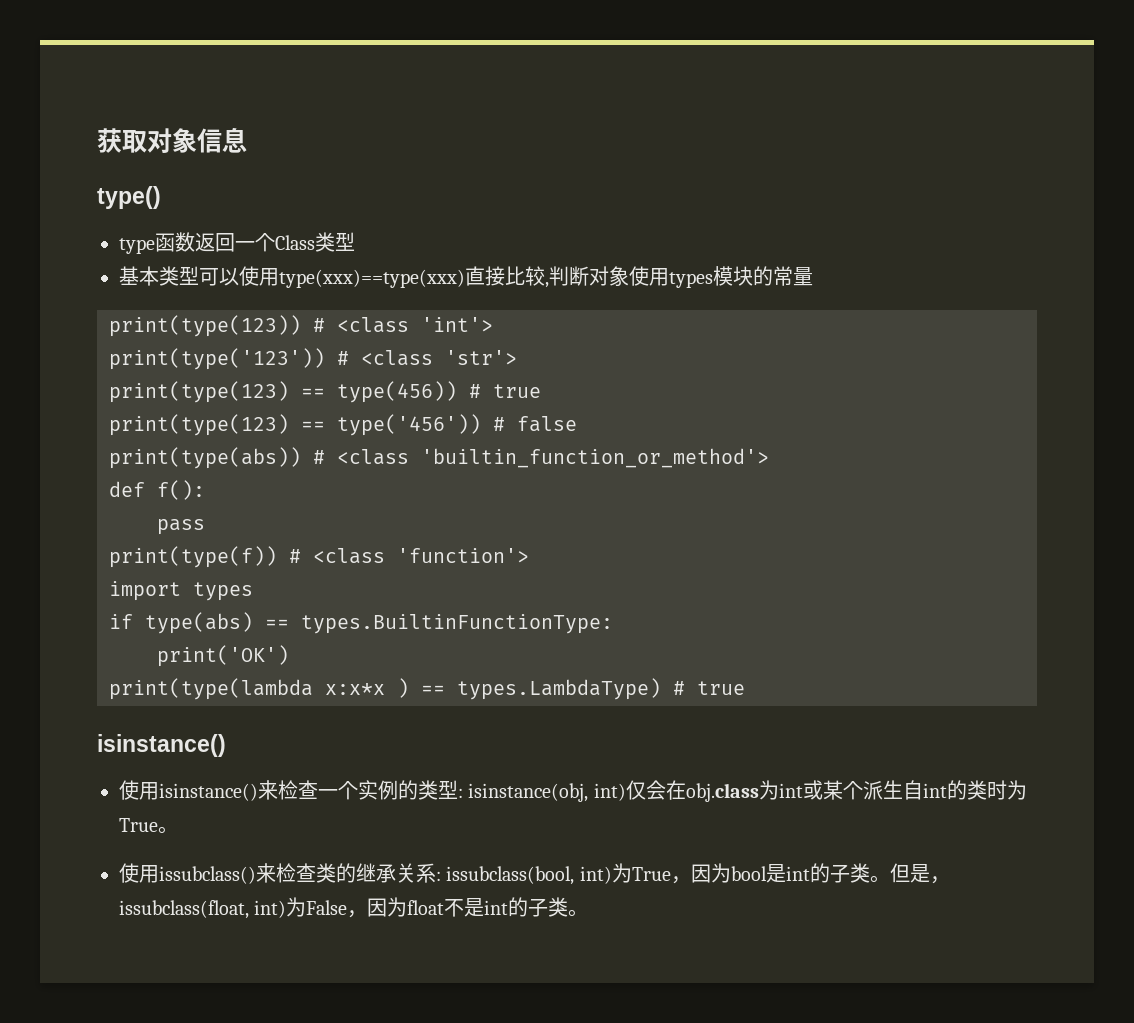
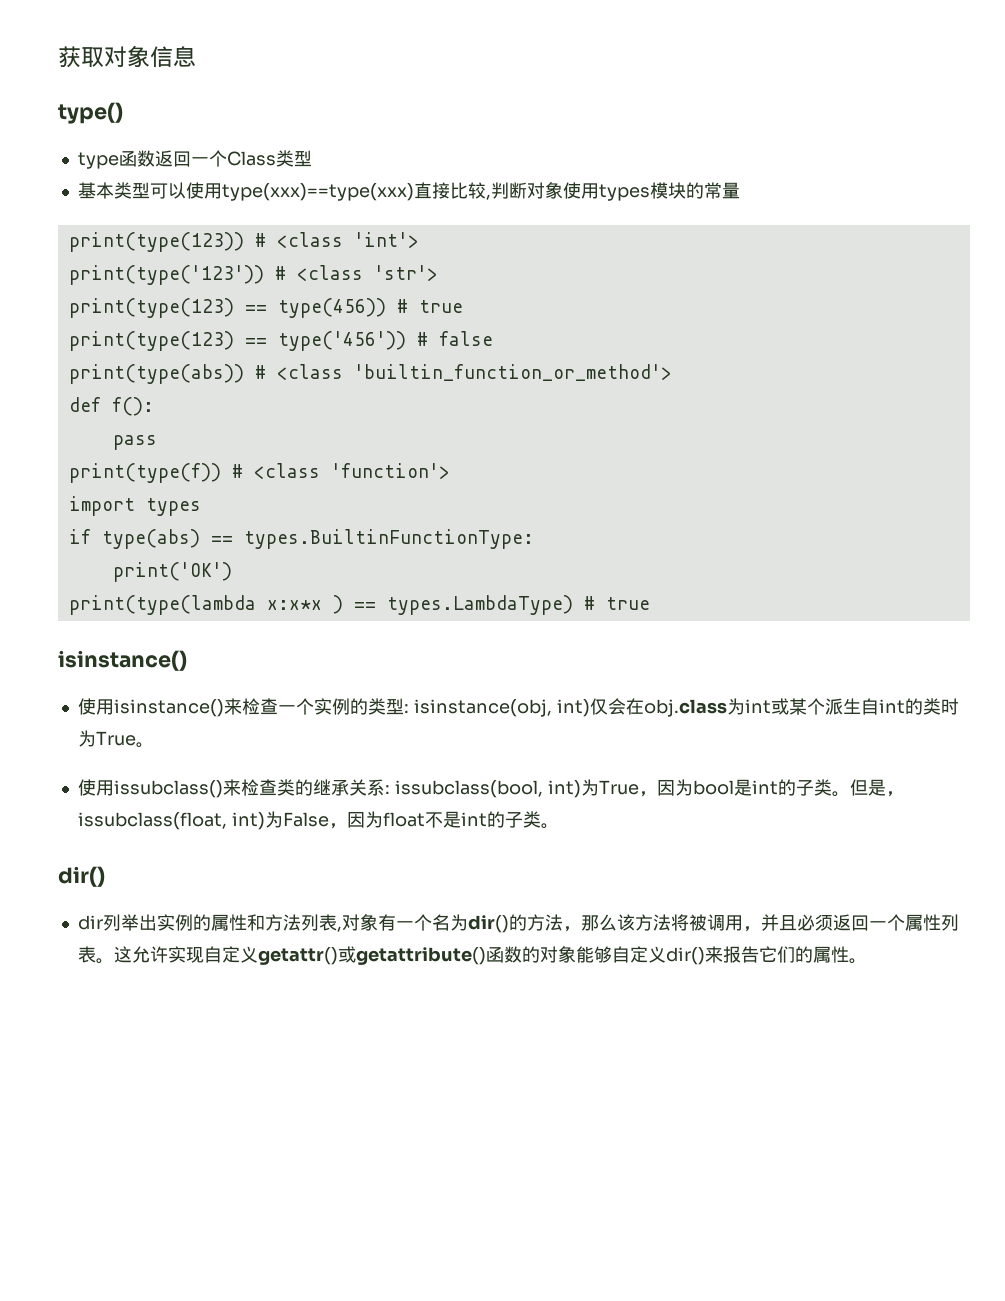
(589, 913) none -> [58,866,105,887] [77,914,959,933] [77,946,867,965] // dir() // dir列举出实例的属性和方法列表,对象有一个名为dir()的方法，那么该方法将被调用，并且必须返回一个属性列表。这允许实现自定义getattr()或getattribute()函数的对象能够自定义dir()来报告它们的属性。

